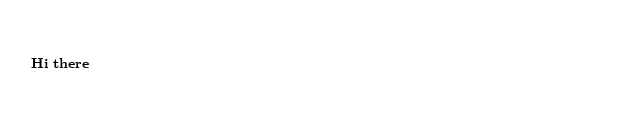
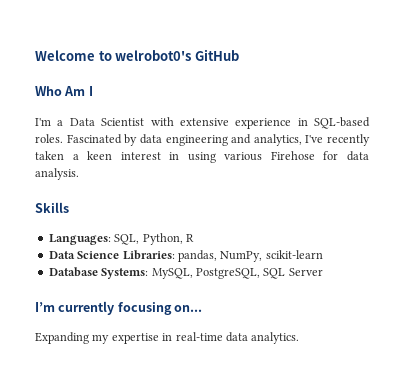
[31,58,89,68] Hi there -> [35,49,239,61] [35,86,93,96] [35,117,370,129] [35,134,370,146] [35,151,369,163] [35,168,79,180] [35,202,69,213] [48,233,194,245] [48,250,323,262] [48,267,323,279] [35,301,203,315] [35,332,300,344] Welcome to welrobot0's GitHub // Who Am I // I'm a Data Scientist with extensive experience in SQL-based roles. Fascinated by data engineering and analytics, I've recently taken a keen interest in using various Firehose for data analysis. // Skills // Languages: SQL, Python, R // Data Science Libraries: pandas, NumPy, scikit-learn // Database Systems: MySQL, PostgreSQL, SQL Server // I’m currently focusing on... // Expanding my expertise in real-time data analytics.

